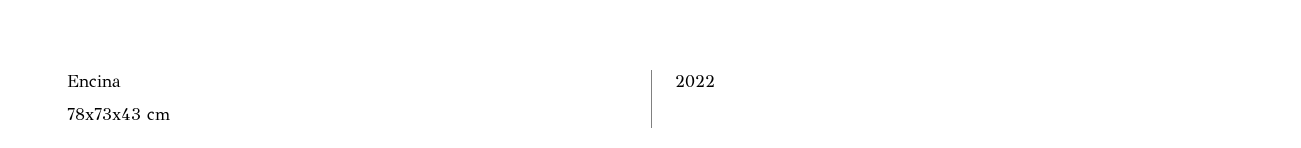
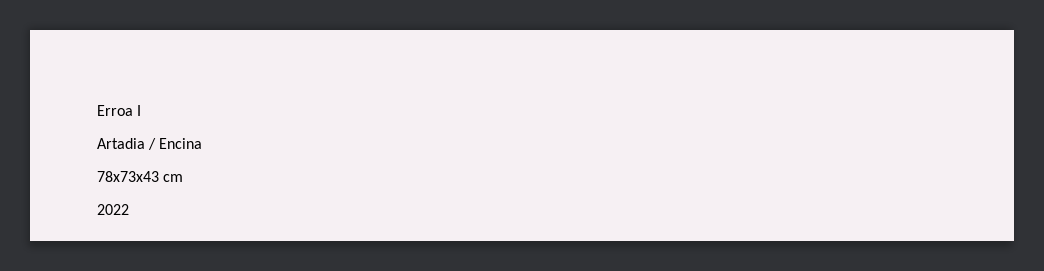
(67, 81) none -> [97,105,142,116] [97,138,157,150] Erroa I // Artadia /

